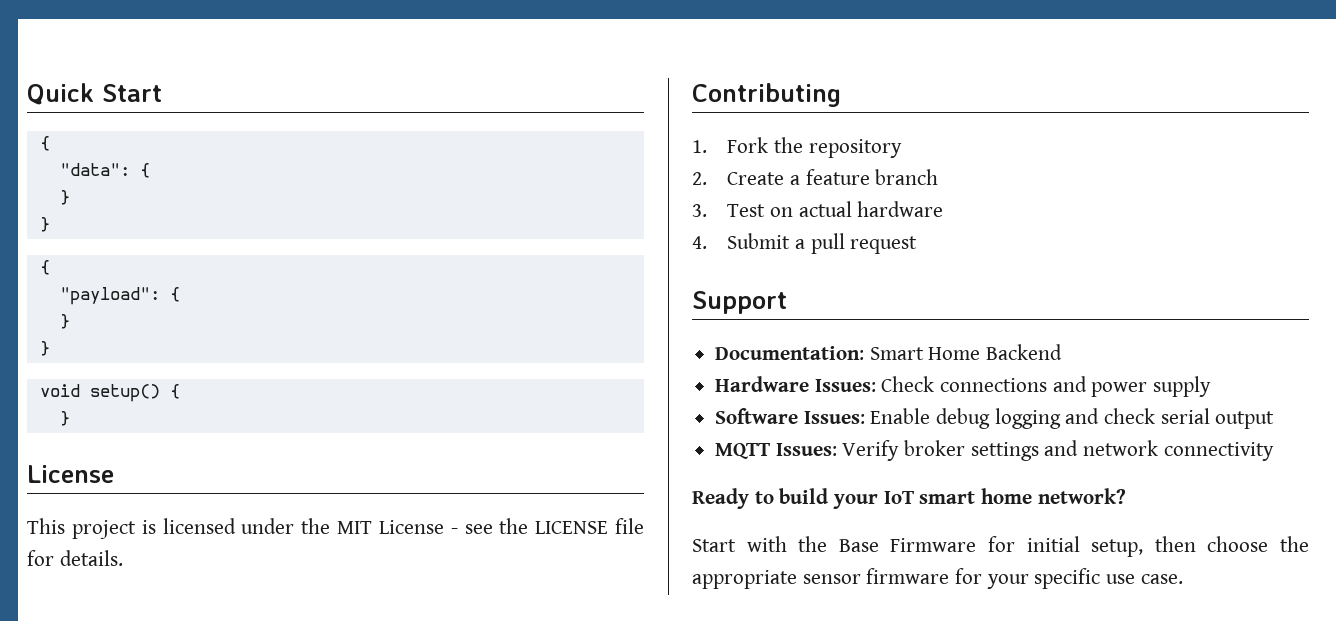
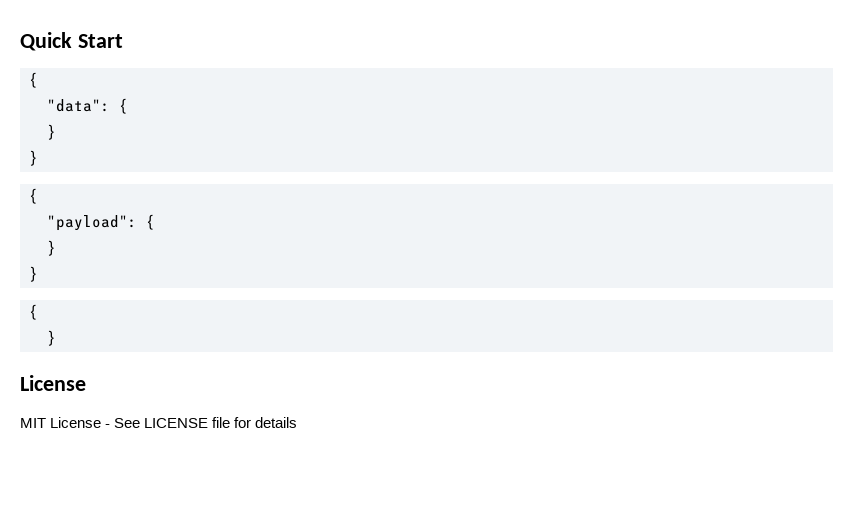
[39,384,160,402] void setup() -> (38, 274) none
[27,518,331,539] This project is licensed under the -> (86, 383) none
[464,518,529,534] see the -> [114,418,141,428] See
[59,550,123,566] [692,83,841,107] [692,137,902,158] [692,169,939,185] [692,201,944,217] [692,233,918,254] [692,291,787,314] [715,344,1063,360] [715,376,1212,397] [715,408,1275,429] [715,440,1274,461] [692,488,1126,509] [692,536,1309,557] [692,568,1183,589] details. // Contributing // 1. Fork the repository // 2. Create a feature branch // 3. Test on actual hardware // 4. Submit a pull request // Support // Documentation: Smart Home Backend // Hardware Issues: Check connections and power supply // Software Issues: Enable debug logging and check serial output // MQTT Issues: Verify broker settings and network connectivity // Ready to build your IoT smart home network? // Start with the Base Firmware for initial setup, then choose the appropriate sensor firmware for your specific use case. -> [255,417,298,428] details

